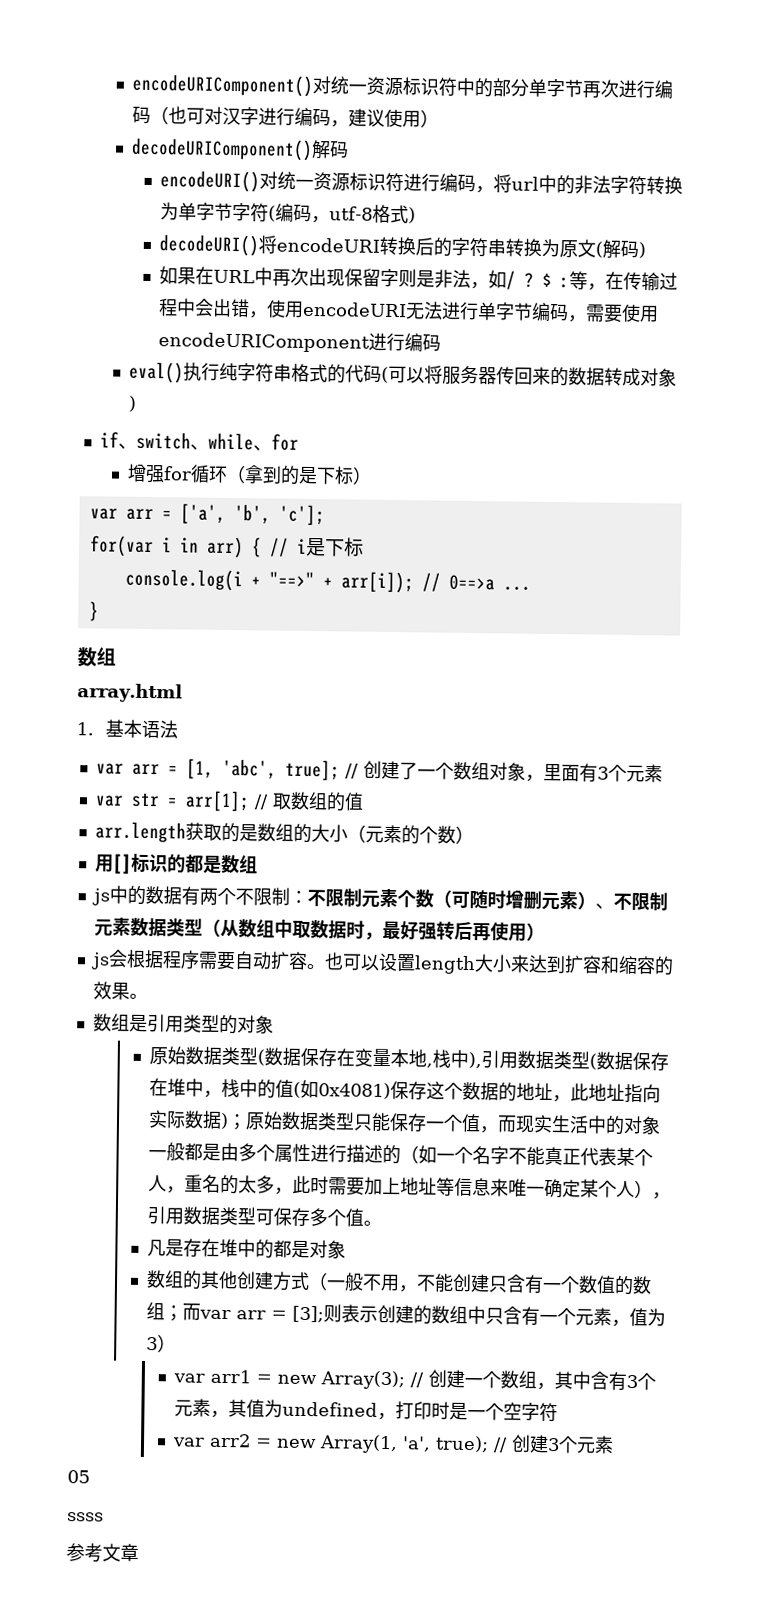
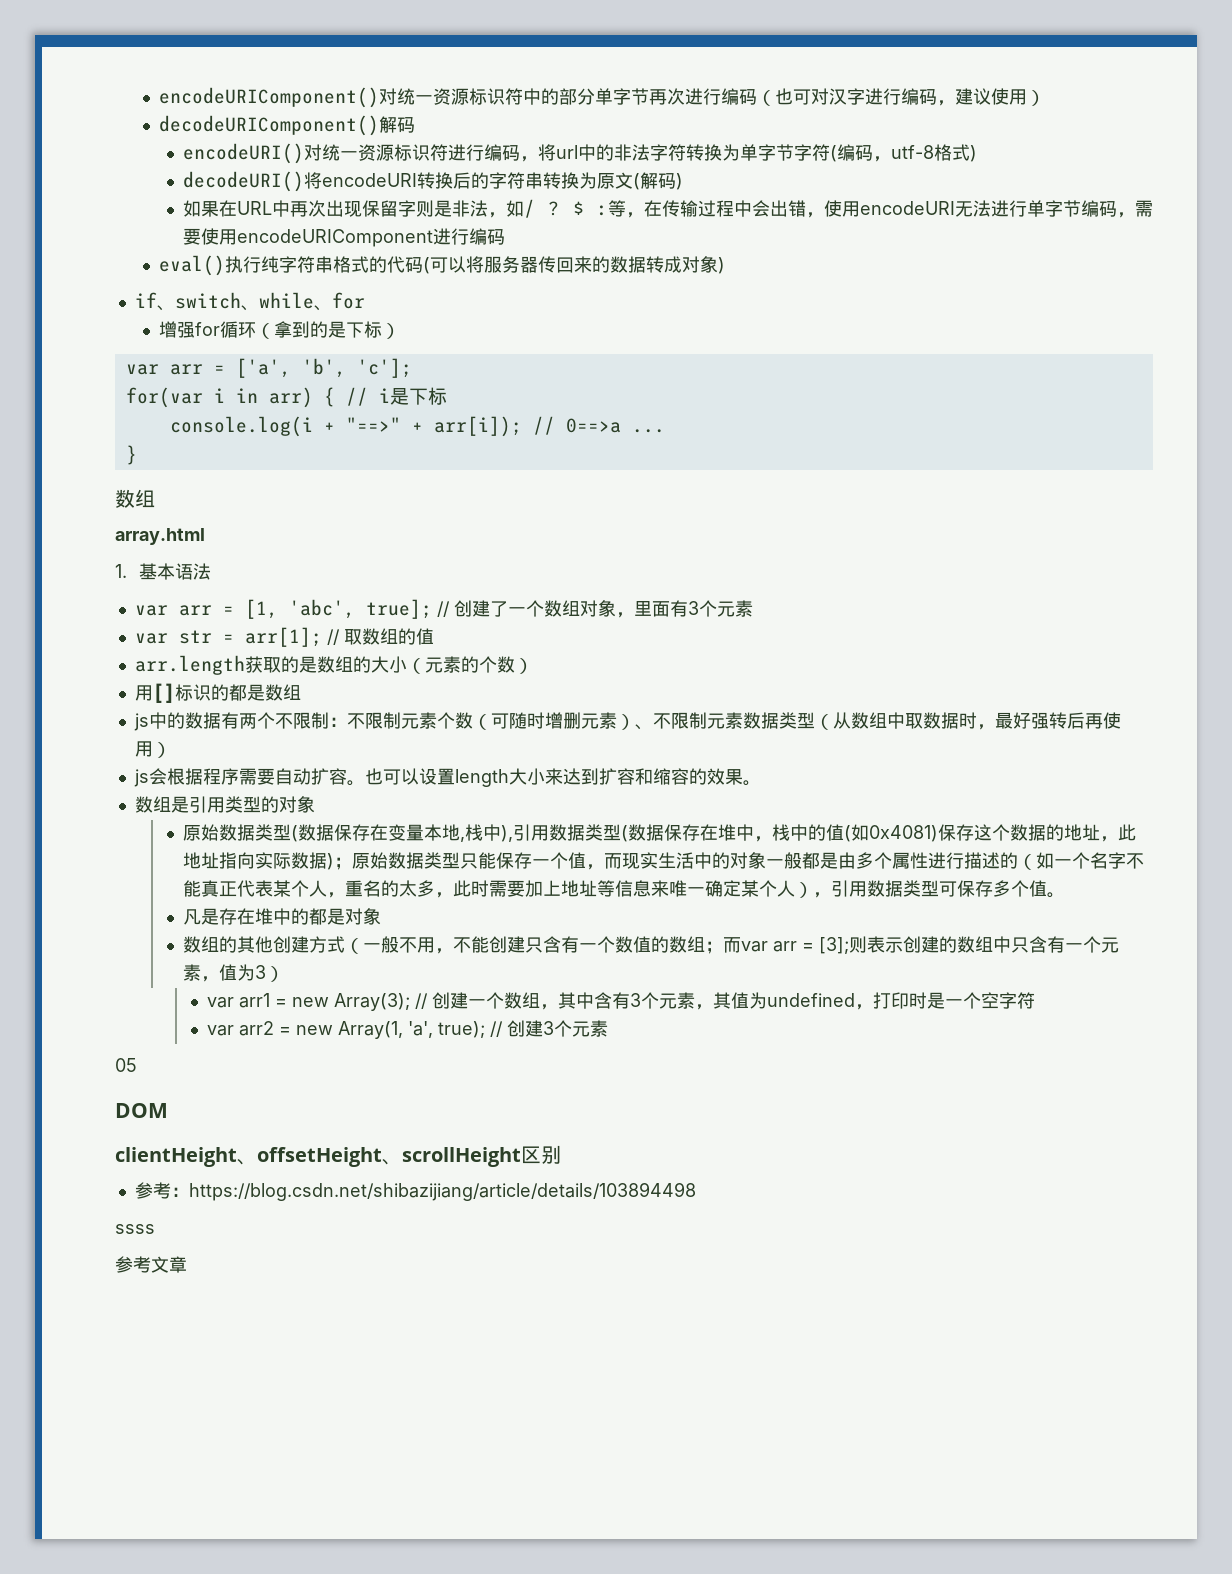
(90, 1477) none -> [115,1103,168,1118] [115,1145,561,1167] [134,1182,696,1201] // DOM // clientHeight、offsetHeight、scrollHeight区别 // 参考：https://blog.csdn.net/shibazijiang/article/details/103894498

